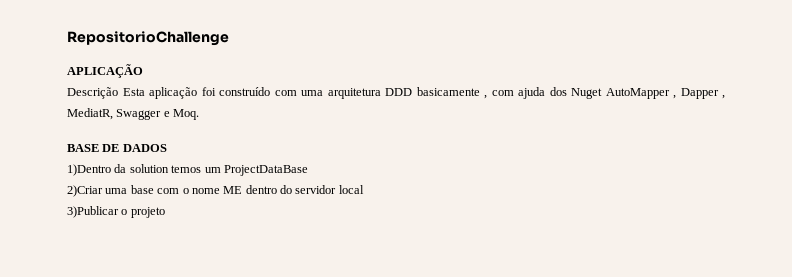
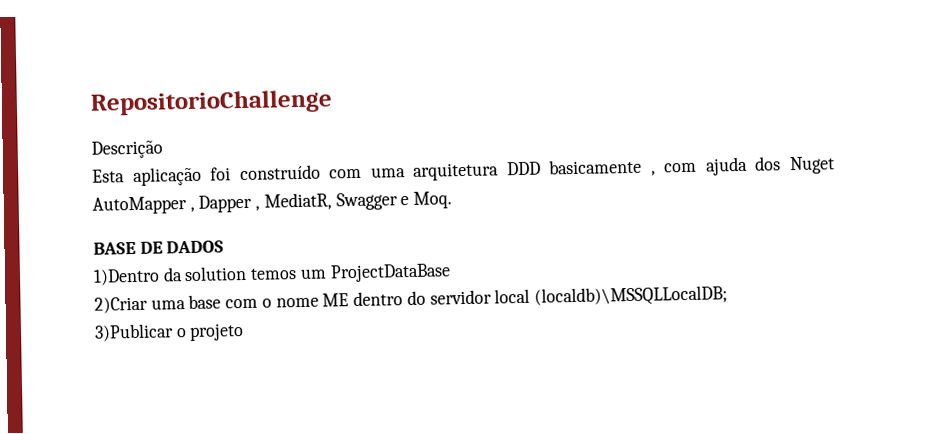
[67,64,143,78] [67,87,118,99] APLICAÇÃO // Descrição -> [91,140,163,159] Descrição //
(364, 189) none -> [533,285,728,307] (localdb)\MSSQLLocalDB;

